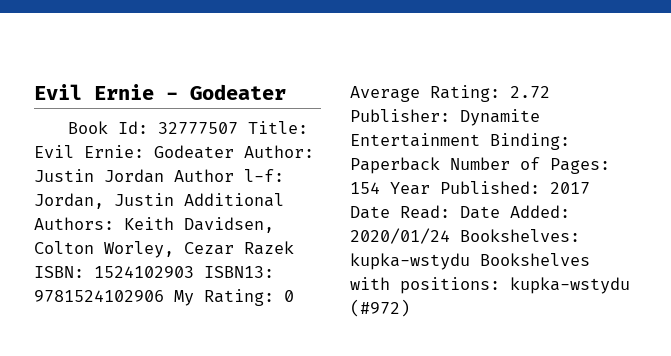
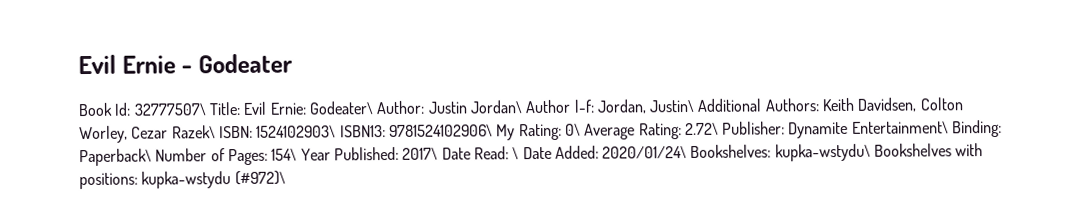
[158,122,239,134] 32777507 -> [133,103,207,116] 32777507\
[154,145,234,159] Godeater -> [308,101,374,115] Godeater\
[104,169,164,183] Jordan -> [469,100,523,114] Jordan\
[114,193,174,206] Justin -> [649,99,696,113] Justin\
[244,241,294,255] [34,266,274,278] [34,290,164,302] Razek ISBN: 1524102903 ISBN13: 9781524102906 -> [171,124,493,139] Razek\ ISBN: 1524102903\ ISBN13: 9781524102906\
[284,290,294,302] 0 -> [564,123,581,136] 0\
[510,86,550,98] 2.72 -> [684,122,719,136] 2.72\
[350,133,570,150] [350,157,440,174] Entertainment Binding: Paperback -> [851,119,1003,138] [79,148,152,167] Entertainment\ Binding: Paperback\
[350,182,380,194] 154 -> [271,148,298,161] 154\
[550,182,590,194] 2017 -> [402,147,439,160] 2017\
(450, 212) none -> [512,147,520,160] \
[350,228,580,244] [350,253,470,270] 2020/01/24 Bookshelves: kupka-wstydu -> [602,143,871,162] 2020/01/24\ Bookshelves: kupka-wstydu\
[350,299,410,317] (#972) -> [234,170,286,186] (#972)\

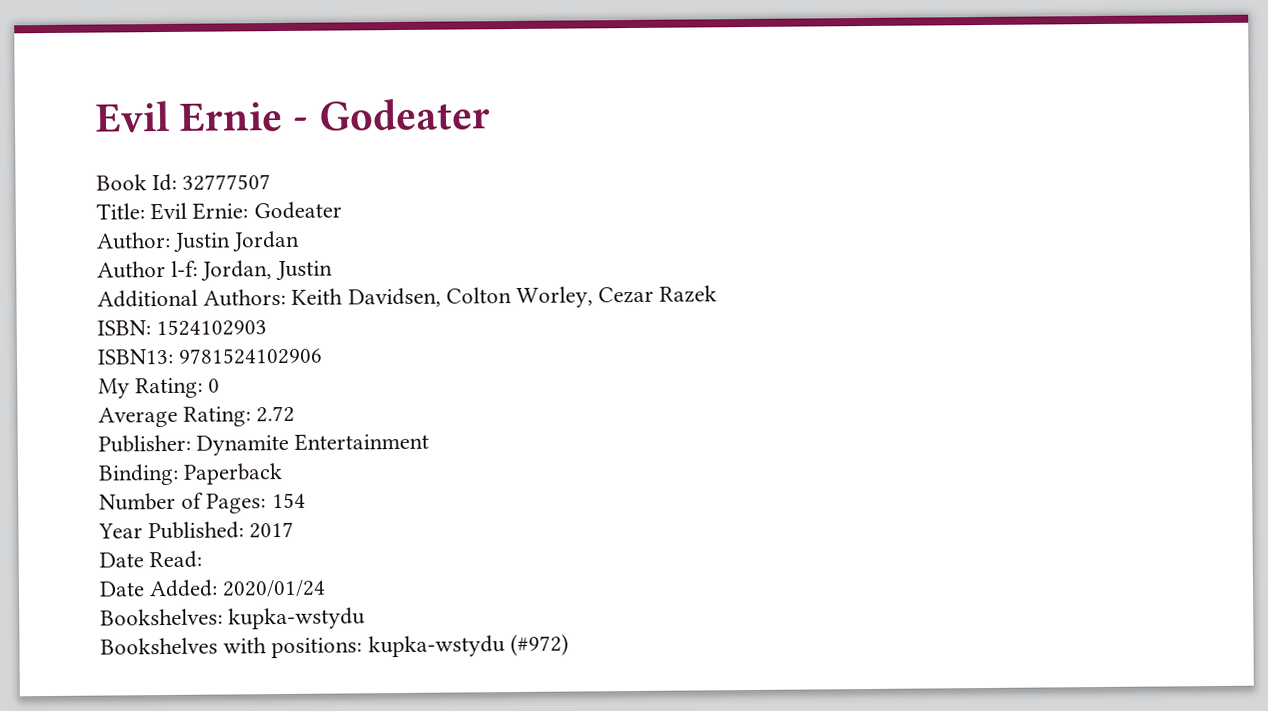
[133,103,207,116] 32777507\ -> [182,174,272,191] 32777507 //
[308,101,374,115] Godeater\ -> [253,201,342,220] Godeater //
[469,100,523,114] Jordan\ -> [232,230,301,252] Jordan //
[649,99,696,113] Justin\ -> [275,260,333,281] Justin //
[171,124,493,139] Razek\ ISBN: 1524102903\ ISBN13: 9781524102906\ -> [659,285,718,303] [97,319,268,337] [97,347,324,365] Razek // ISBN: 1524102903 // ISBN13: 9781524102906 //
[564,123,581,136] 0\ -> [208,378,221,393] 0 //
[684,122,719,136] 2.72\ -> [256,405,296,423] 2.72 //
[851,119,1003,138] [79,148,152,167] Entertainment\ Binding: Paperback\ -> [294,432,430,451] [98,463,284,486] Entertainment // Binding: Paperback //
[271,148,298,161] 154\ -> [271,492,306,509] 154 //
[402,147,439,160] 2017\ -> [249,521,295,539] 2017 //
[512,147,520,160] \ -> (203, 559) //
[602,143,871,162] 2020/01/24\ Bookshelves: kupka-wstydu\ -> [222,579,327,598] [100,607,366,630] 2020/01/24 // Bookshelves: kupka-wstydu //
[234,170,286,186] (#972)\ -> [509,633,569,657] (#972)

